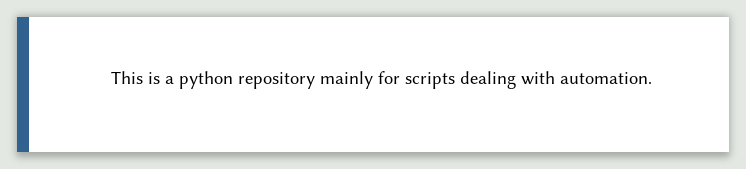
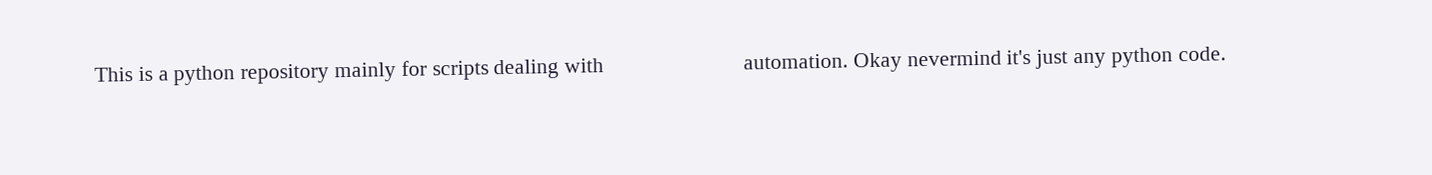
(652, 78) none -> [852,46,1226,73] Okay nevermind it's just any python code.

